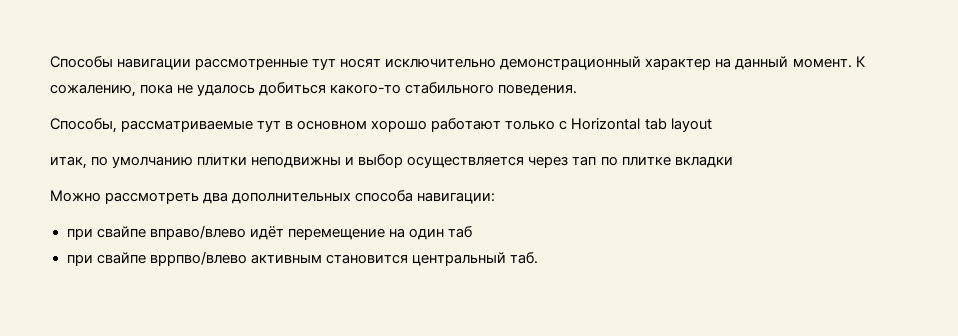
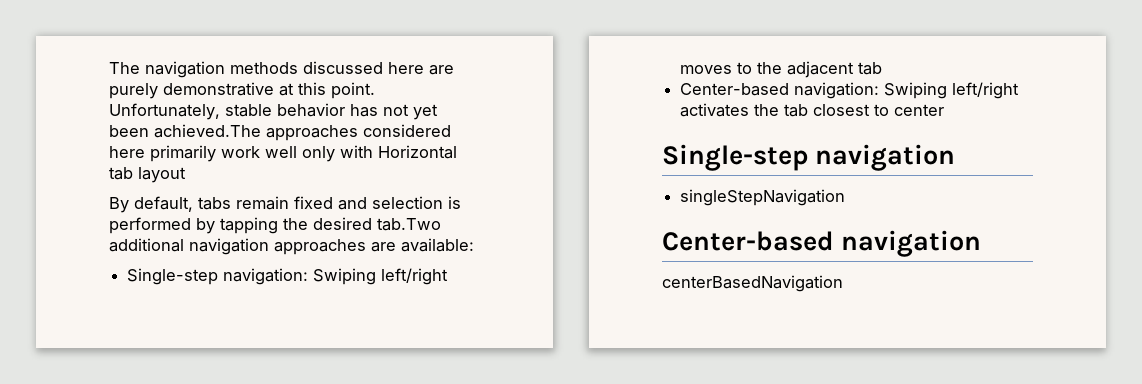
[50,56,865,70] [50,82,578,97] [50,118,712,133] [50,154,733,169] [50,190,496,204] [66,225,472,240] [66,251,538,266] Способы навигации рассмотренные тут носят исключительно демонстрационный характер на данный момент. К сожалению, пока не удалось добиться какого-то стабильного поведения. // Способы, рассматриваемые тут в основном хорошо работают только с Horizontal tab layout // итак, по умолчанию плитки неподвижны и выбор осуществляется через тап по плитке вкладки // Можно рассмотреть два дополнительных способа навигации: // при свайпе вправо/влево идёт перемещение на один таб // при свайпе вррпво/влево активным становится центральный таб. -> [109,61,454,78] [109,82,375,99] [109,103,438,120] [109,124,451,141] [109,145,457,162] [109,167,186,183] [109,196,461,213] [109,217,441,234] [109,238,474,255] [127,268,449,285] [680,61,883,78] [680,82,1020,99] [680,103,945,117] [662,144,956,171] [680,189,846,206] [662,230,982,257] [662,275,843,292] The navigation methods discussed here are purely demonstrative at this point. Unfortunately, stable behavior has not yet been achieved.The approaches considered here primarily work well only with Horizontal tab layout // By default, tabs remain fixed and selection is performed by tapping the desired tab.Two additional navigation approaches are available: // Single-step navigation: Swiping left/right moves to the adjacent tab // Center-based navigation: Swiping left/right activates the tab closest to center // Single-step navigation // singleStepNavigation // Center-based navigation // centerBasedNavigation

